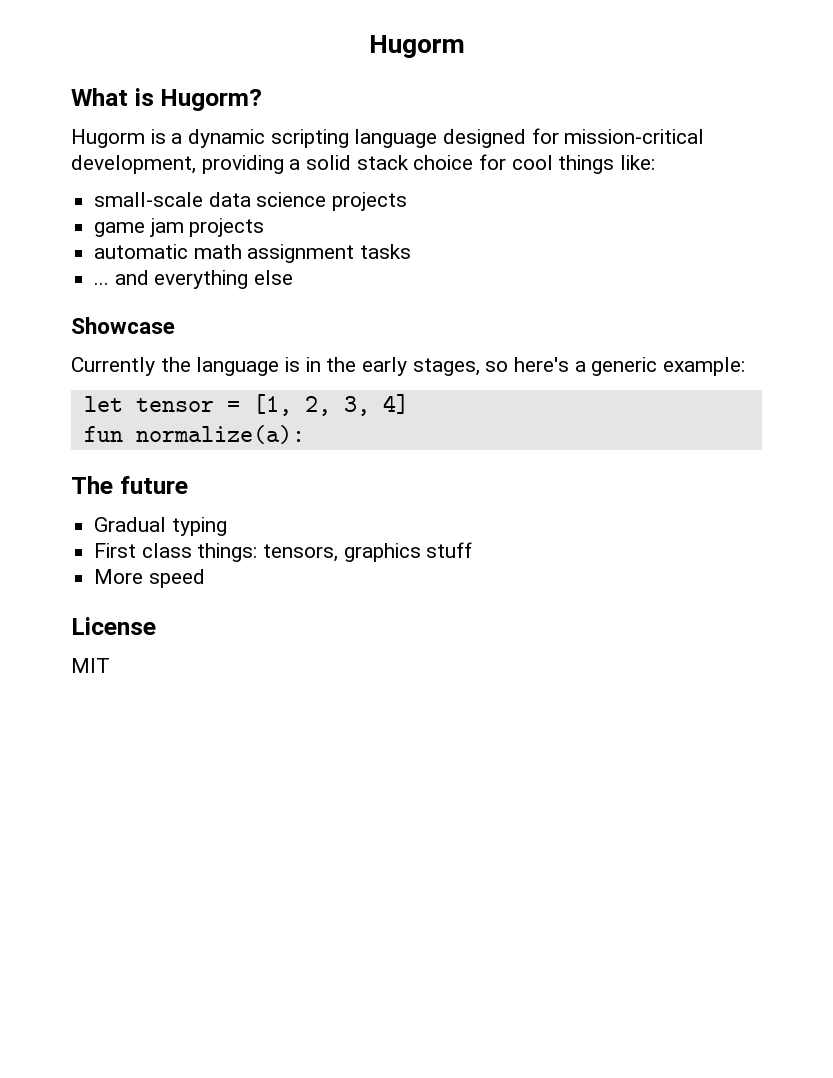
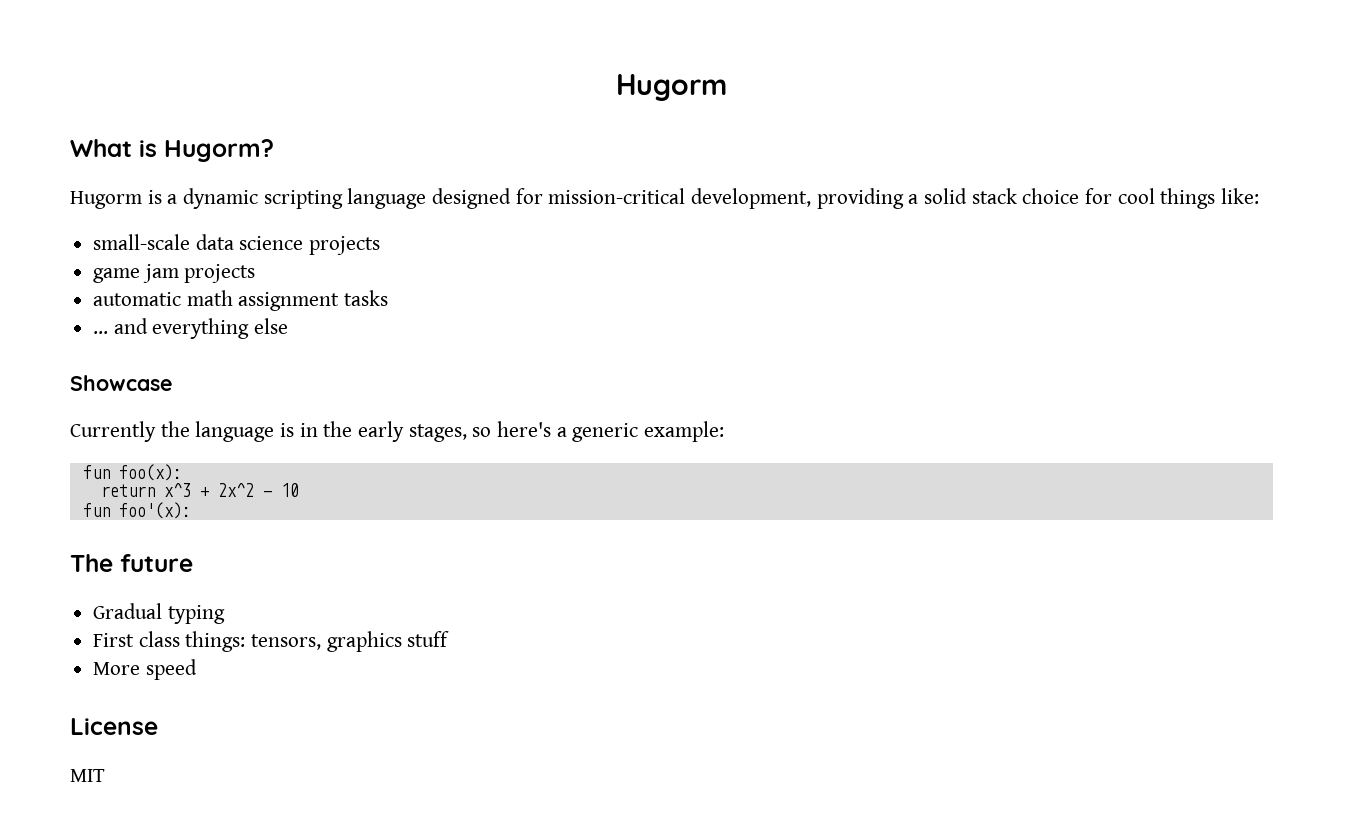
[83,394,409,416] [83,425,305,444] let tensor = [1, 2, 3, 4] // fun normalize(a): -> [82,464,182,481] [100,483,299,497] [82,502,191,519] fun foo(x): // return x^3 + 2x^2 - 10 // fun foo'(x):

